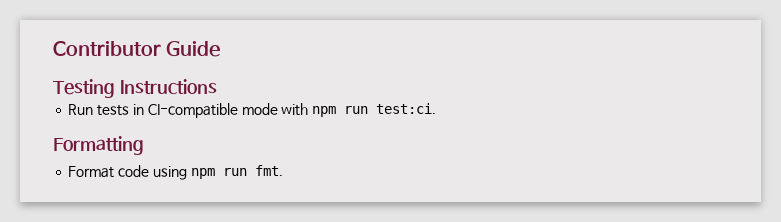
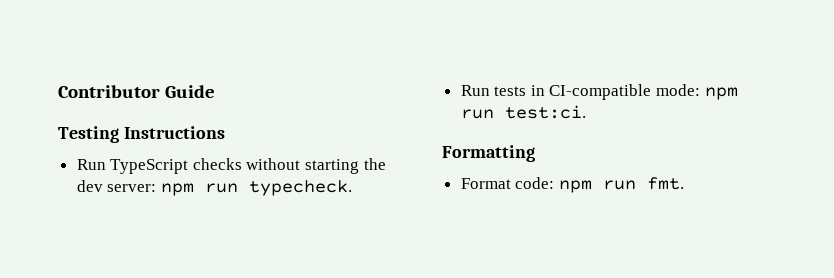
(217, 87) none -> [76,158,386,174] [76,180,352,196] // Run TypeScript checks without starting the dev server: npm run typecheck.
[241,103,309,116] mode with -> [656,84,701,96] mode:
[118,165,187,180] code using -> [515,177,555,189] code:

